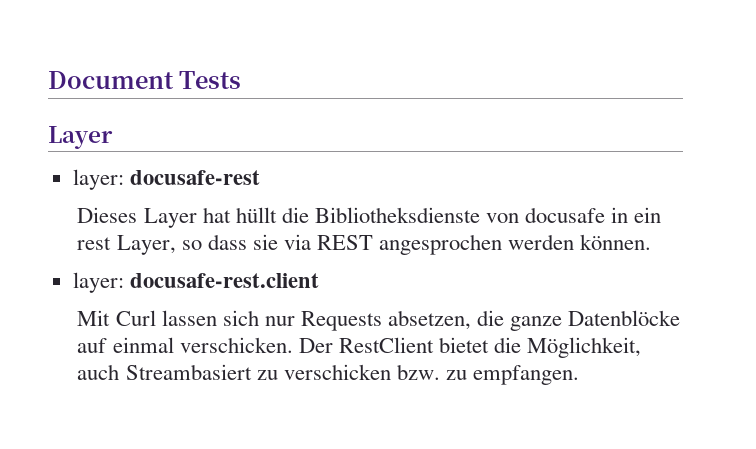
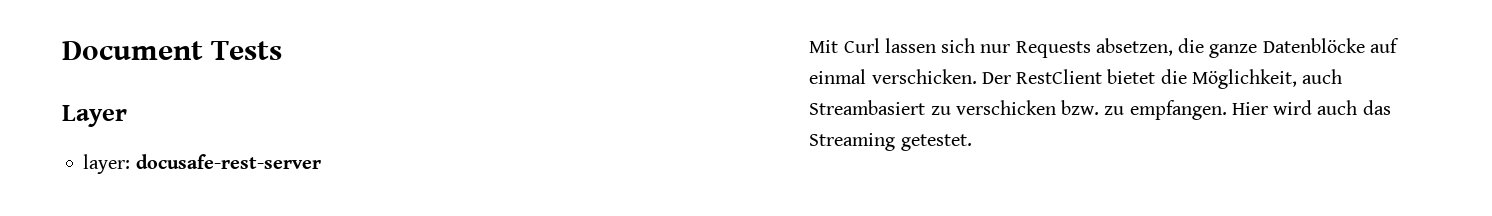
[129,170,260,185] [77,207,662,228] [77,234,652,255] [72,272,319,293] docusafe-rest // Dieses Layer hat hüllt die Bibliotheksdienste von docusafe in ein rest Layer, so dass sie via REST angesprochen werden können. // layer: docusafe-rest.client -> [135,154,321,169] docusafe-rest-server
(579, 375) none -> [1231,100,1391,115] [809,133,972,151] Hier wird auch das Streaming getestet.

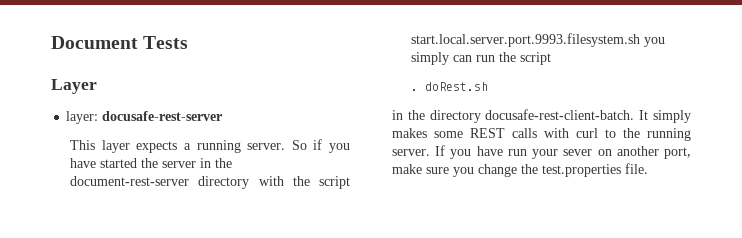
[809,38,1399,58] [809,69,1343,89] [809,100,1391,120] [809,133,972,151] Mit Curl lassen sich nur Requests absetzen, die ganze Datenblöcke auf einmal verschicken. Der RestClient bietet die Möglichkeit, auch Streambasiert zu verschicken bzw. zu empfangen. Hier wird auch das Streaming getestet. -> [70,139,350,153] [70,158,233,168] [70,176,351,189] [411,33,666,47] [411,52,552,65] [411,82,489,91] [392,109,691,123] [392,128,691,141] [392,145,691,159] [392,163,648,177] This layer expects a running server. So if you have started the server in the document-rest-server directory with the script start.local.server.port.9993.filesystem.sh you simply can run the script // . doRest.sh // in the directory docusafe-rest-client-batch. It simply makes some REST calls with curl to the running server. If you have run your sever on another port, make sure you change the test.properties file.

